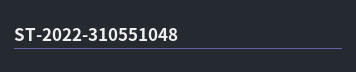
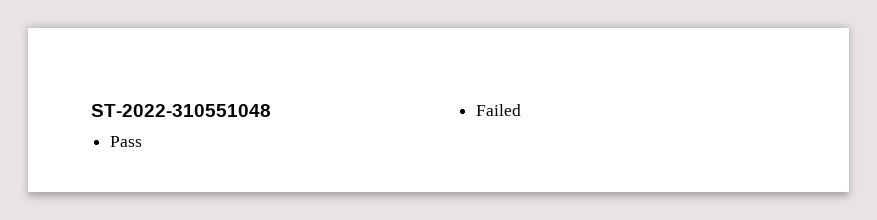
(178, 34) none -> [110,136,143,147] [476,104,522,116] // Pass // Failed

